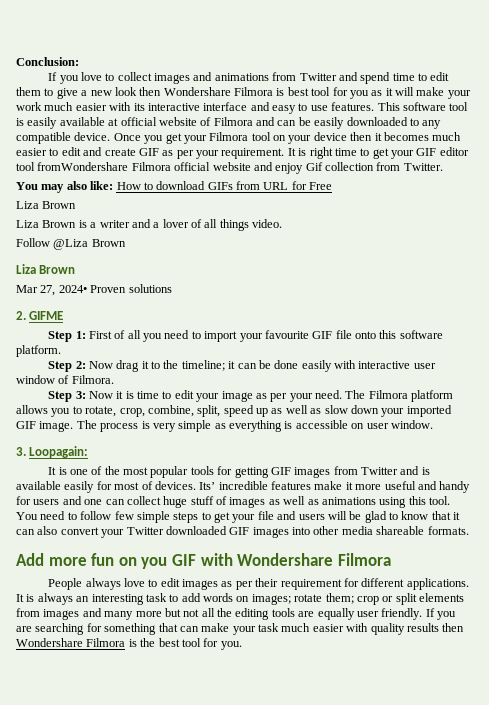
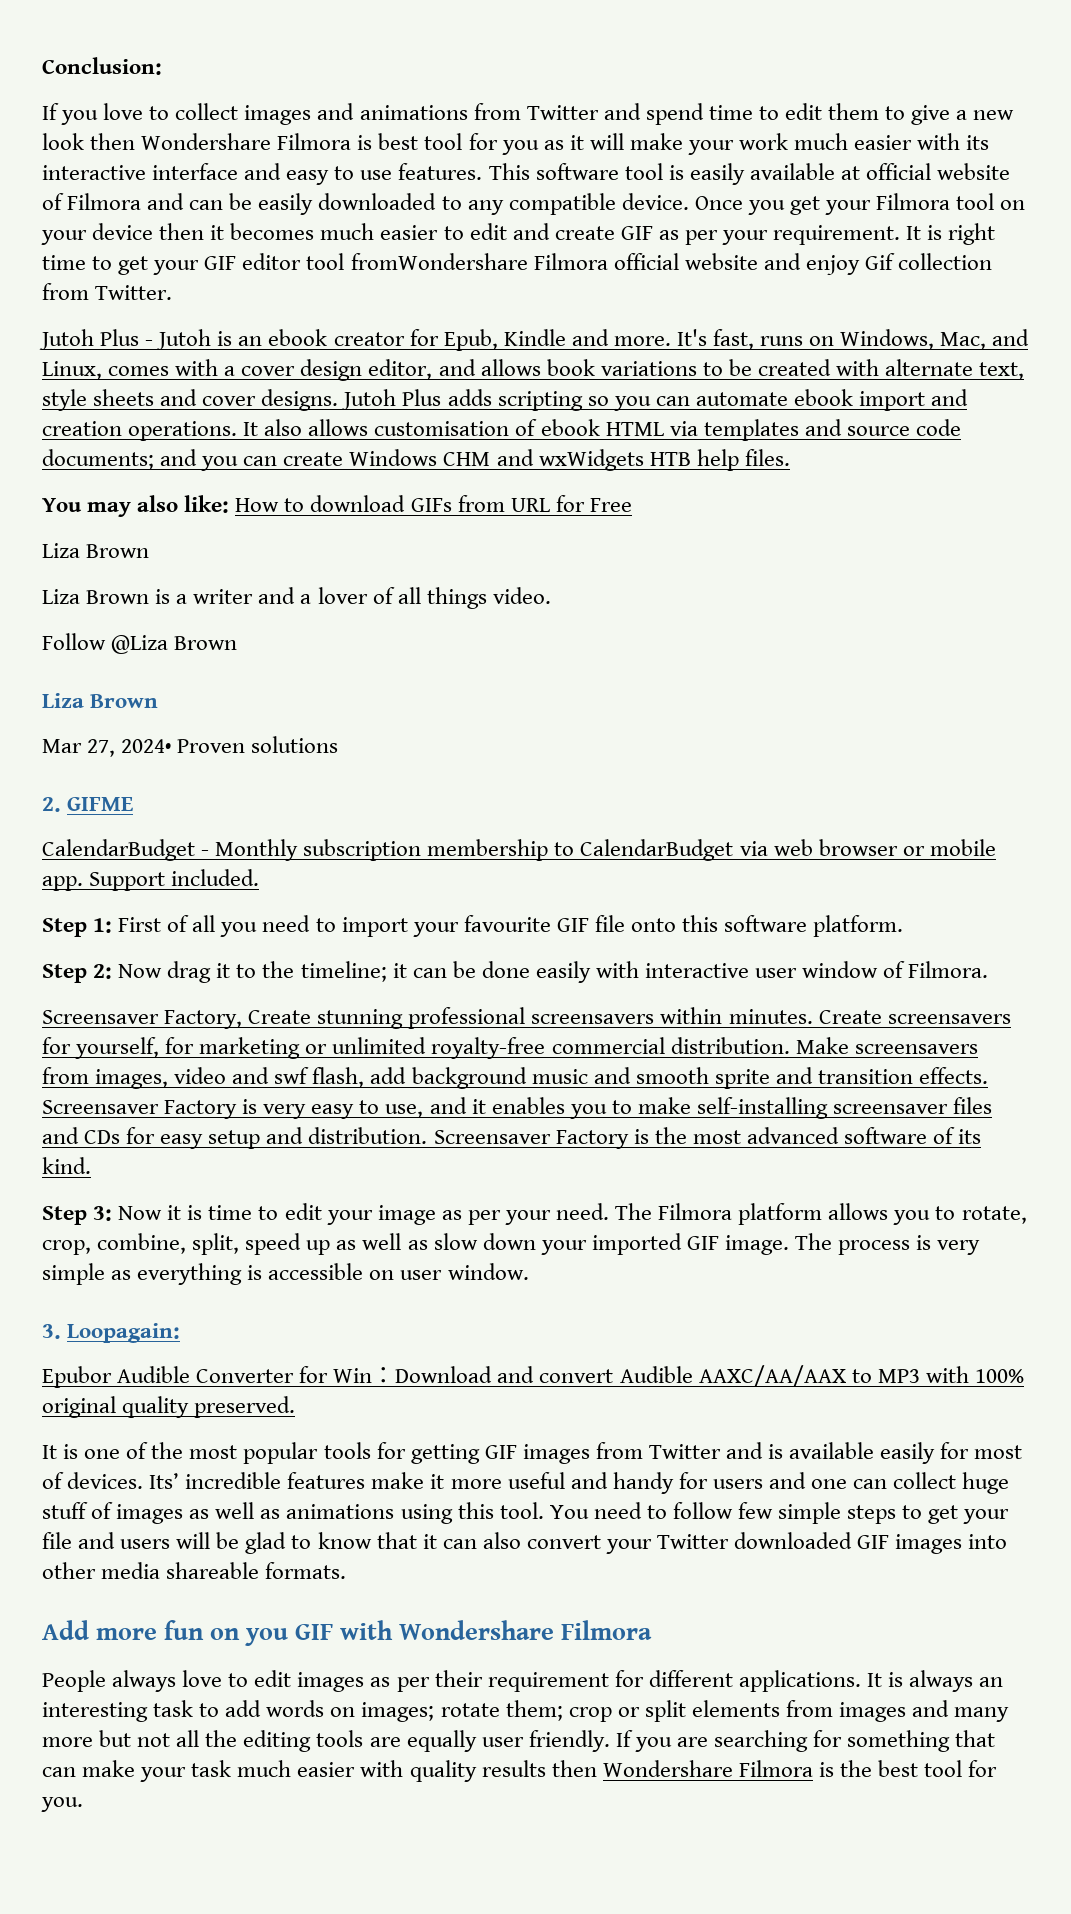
(443, 167) none -> [39,329,1030,351] [42,359,1025,381] [42,389,969,411] [42,419,961,441] [42,449,790,471] // Jutoh Plus - Jutoh is an ebook creator for Epub, Kindle and more. It's fast, runs on Windows, Mac, and Linux, comes with a cover design editor, and allows book variations to be created with alternate text, style sheets and cover designs. Jutoh Plus adds scripting so you can automate ebook import and creation operations. It also allows customisation of ebook HTML via templates and source code documents; and you can create Windows CHM and wxWidgets HTB help files.
(64, 315) none -> [42,839,996,861] [42,869,260,891] // CalendarBudget - Monthly subscription membership to CalendarBudget via web browser or mobile app. Support included.
(114, 379) none -> [42,1007,1011,1029] [42,1037,978,1059] [42,1067,989,1089] [42,1097,993,1119] [42,1127,982,1149] [42,1157,91,1174] // Screensaver Factory, Create stunning professional screensavers within minutes. Create screensavers for yourself, for marketing or unlimited royalty-free commercial distribution. Make screensavers from images, video and swf flash, add background music and smooth sprite and transition effects. Screensaver Factory is very easy to use, and it enables you to make self-installing screensaver files and CDs for easy setup and distribution. Screensaver Factory is the most advanced software of its kind.
(89, 452) none -> [42,1365,1024,1388] [42,1396,296,1418] // Epubor Audible Converter for Win：Download and convert Audible AAXC/AA/AAX to MP3 with 100% original quality preserved.

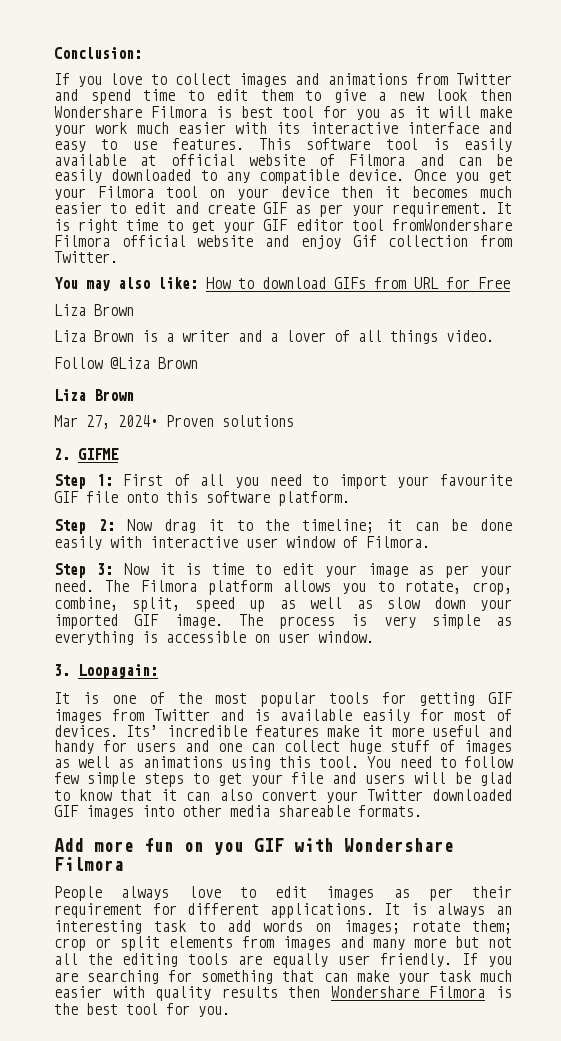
[39,329,1030,351] [42,359,1025,381] [42,389,969,411] [42,419,961,441] [42,449,790,471] // Jutoh Plus - Jutoh is an ebook creator for Epub, Kindle and more. It's fast, runs on Windows, Mac, and Linux, comes with a cover design editor, and allows book variations to be created with alternate text, style sheets and cover designs. Jutoh Plus adds scripting so you can automate ebook import and creation operations. It also allows customisation of ebook HTML via templates and source code documents; and you can create Windows CHM and wxWidgets HTB help files. -> (118, 257) none
[42,839,996,861] [42,869,260,891] // CalendarBudget - Monthly subscription membership to CalendarBudget via web browser or mobile app. Support included. -> (119, 454) none
[42,1007,1011,1029] [42,1037,978,1059] [42,1067,989,1089] [42,1097,993,1119] [42,1127,982,1149] [42,1157,91,1174] // Screensaver Factory, Create stunning professional screensavers within minutes. Create screensavers for yourself, for marketing or unlimited royalty-free commercial distribution. Make screensavers from images, video and swf flash, add background music and smooth sprite and transition effects. Screensaver Factory is very easy to use, and it enables you to make self-installing screensaver files and CDs for easy setup and distribution. Screensaver Factory is the most advanced software of its kind. -> (430, 542) none
[42,1365,1024,1388] [42,1396,296,1418] // Epubor Audible Converter for Win：Download and convert Audible AAXC/AA/AAX to MP3 with 100% original quality preserved. -> (158, 671) none

